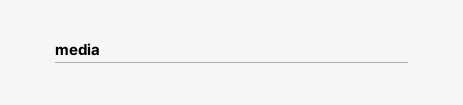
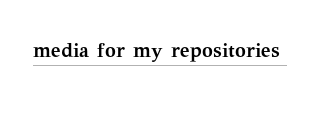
(100, 49) none -> [97,43,280,62] for my repositories

